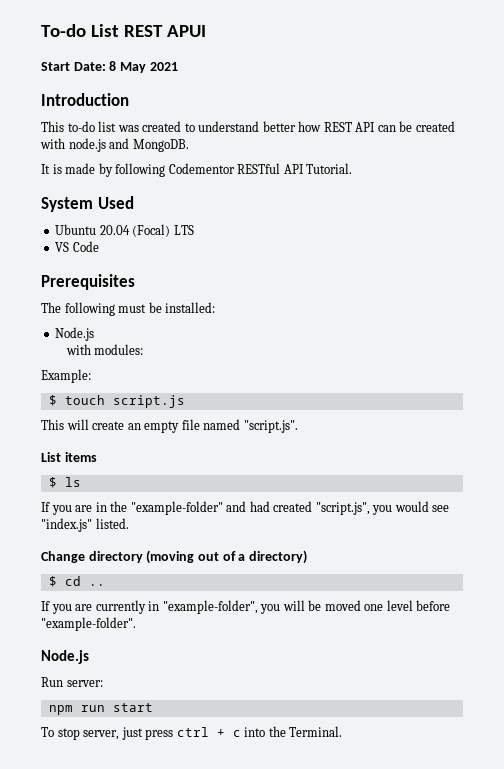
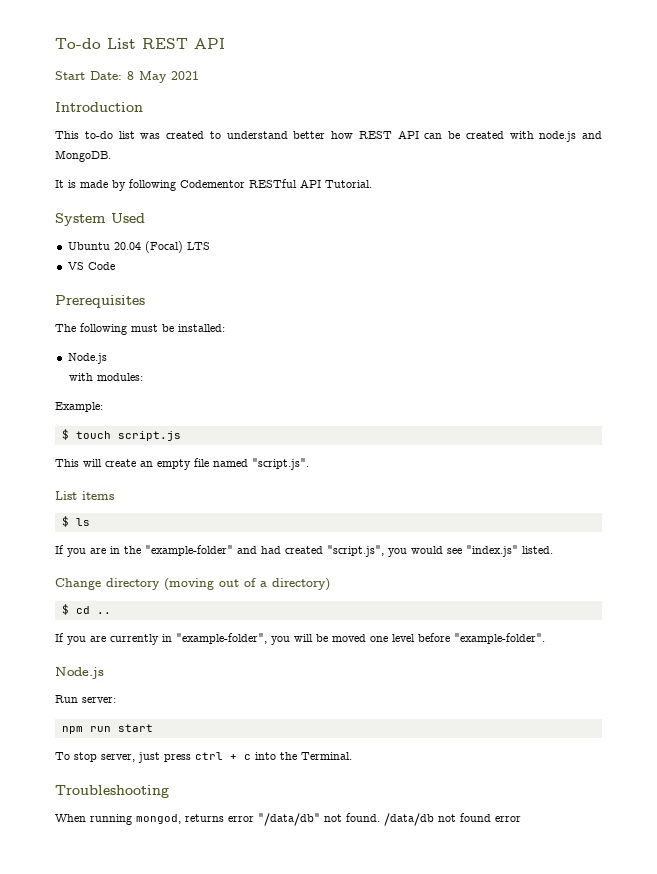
[167,25,207,37] APUI -> [194,38,225,49] API
(343, 731) none -> [55,785,169,798] [55,813,521,826] // Troubleshooting // When running mongod, returns error "/data/db" not found. /data/db not found error

